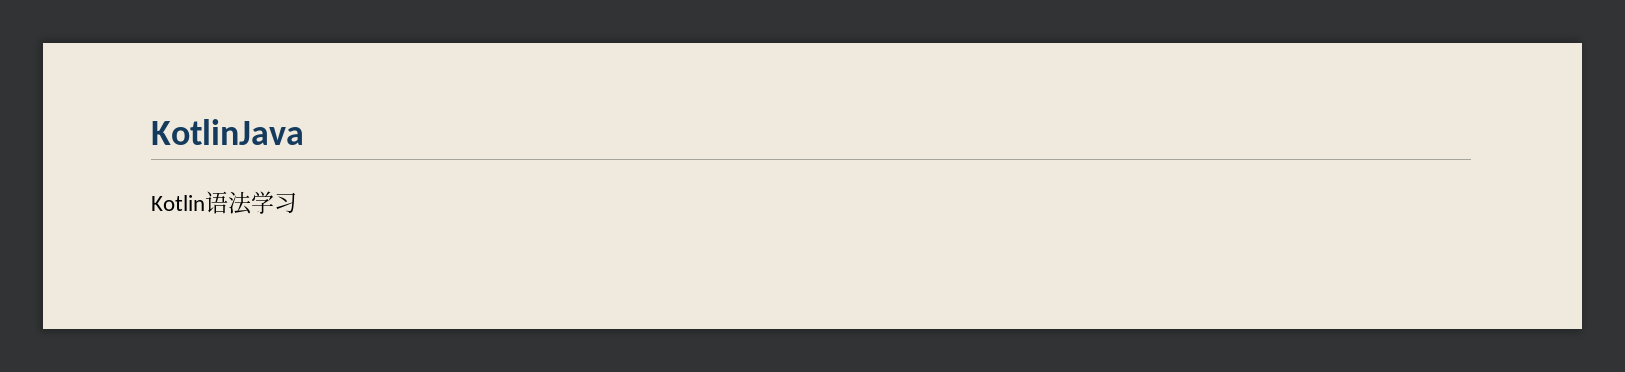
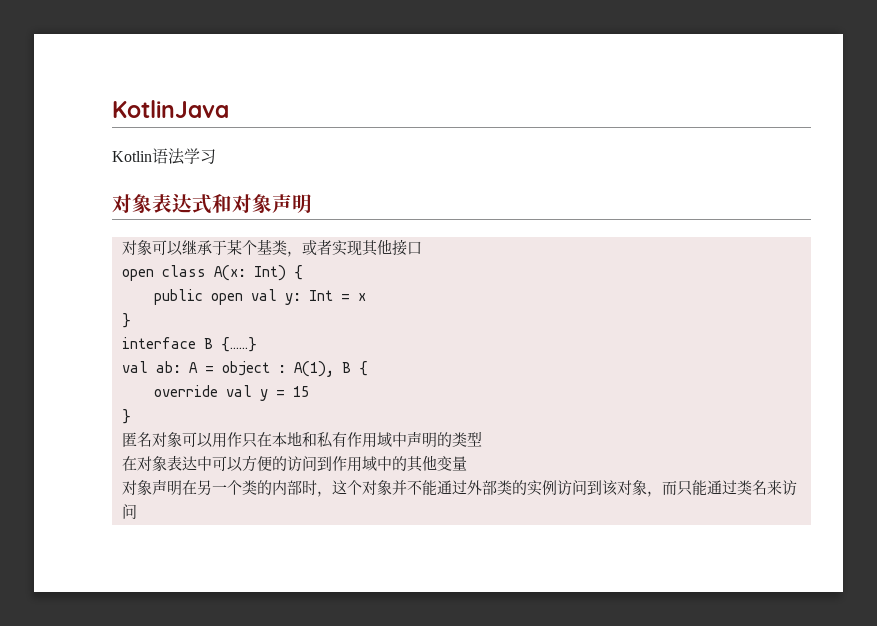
(297, 203) none -> [112,194,312,214] [121,239,422,257] [121,265,303,281] [153,289,366,305] [121,313,131,328] [121,337,257,352] [121,361,368,377] [153,385,309,401] [121,409,131,424] [121,431,482,448] [121,455,467,472] [121,479,797,497] [121,504,137,519] // 对象表达式和对象声明 // 对象可以继承于某个基类，或者实现其他接口 // open class A(x: Int) { // public open val y: Int = x // } // interface B {……} // val ab: A = object : A(1), B { // override val y = 15 // } // 匿名对象可以用作只在本地和私有作用域中声明的类型 // 在对象表达中可以方便的访问到作用域中的其他变量 // 对象声明在另一个类的内部时，这个对象并不能通过外部类的实例访问到该对象，而只能通过类名来访问

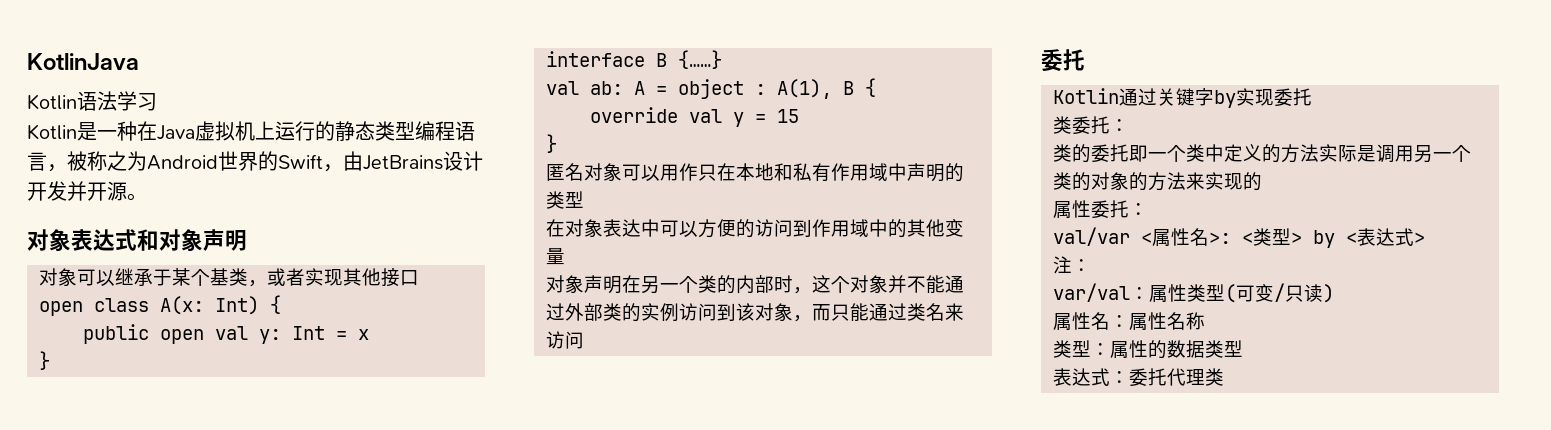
(216, 156) none -> [27,121,475,141] [27,151,483,172] [27,181,147,201] // Kotlin是一种在Java虚拟机上运行的静态类型编程语言，被称之为Android世界的Swift，由JetBrains设计开发并开源。
(137, 511) none -> [1041,49,1085,71] [1053,88,1312,108] [1053,116,1129,134] [1053,144,1471,163] [1053,172,1262,191] [1053,200,1148,219] [1053,227,1425,248] [1053,256,1091,274] [1053,283,1334,303] [1053,312,1205,331] [1053,340,1243,359] [1053,368,1224,386] // 委托 // Kotlin通过关键字by实现委托 // 类委托： // 类的委托即一个类中定义的方法实际是调用另一个类的对象的方法来实现的 // 属性委托： // val/var <属性名>: <类型> by <表达式> // 注： // var/val：属性类型(可变/只读) // 属性名：属性名称 // 类型：属性的数据类型 // 表达式：委托代理类

